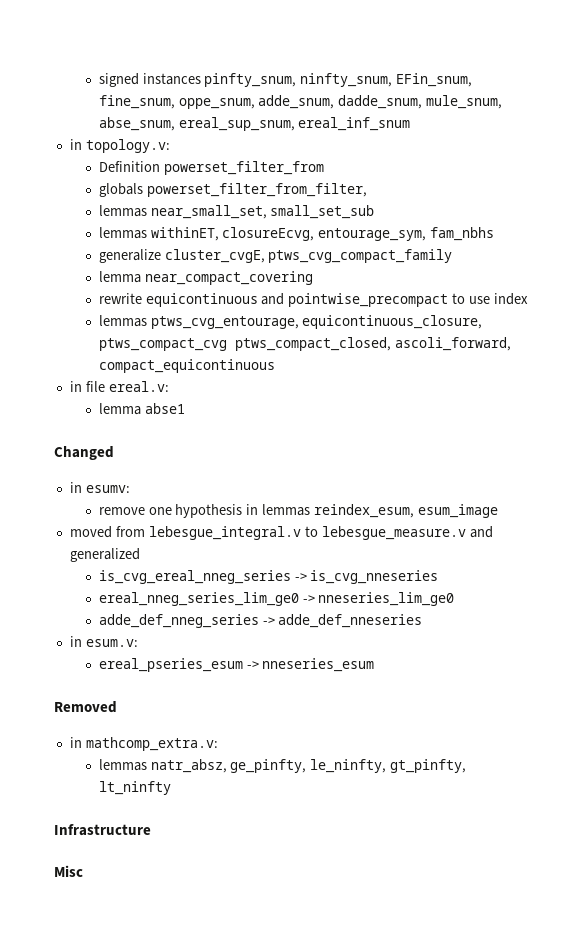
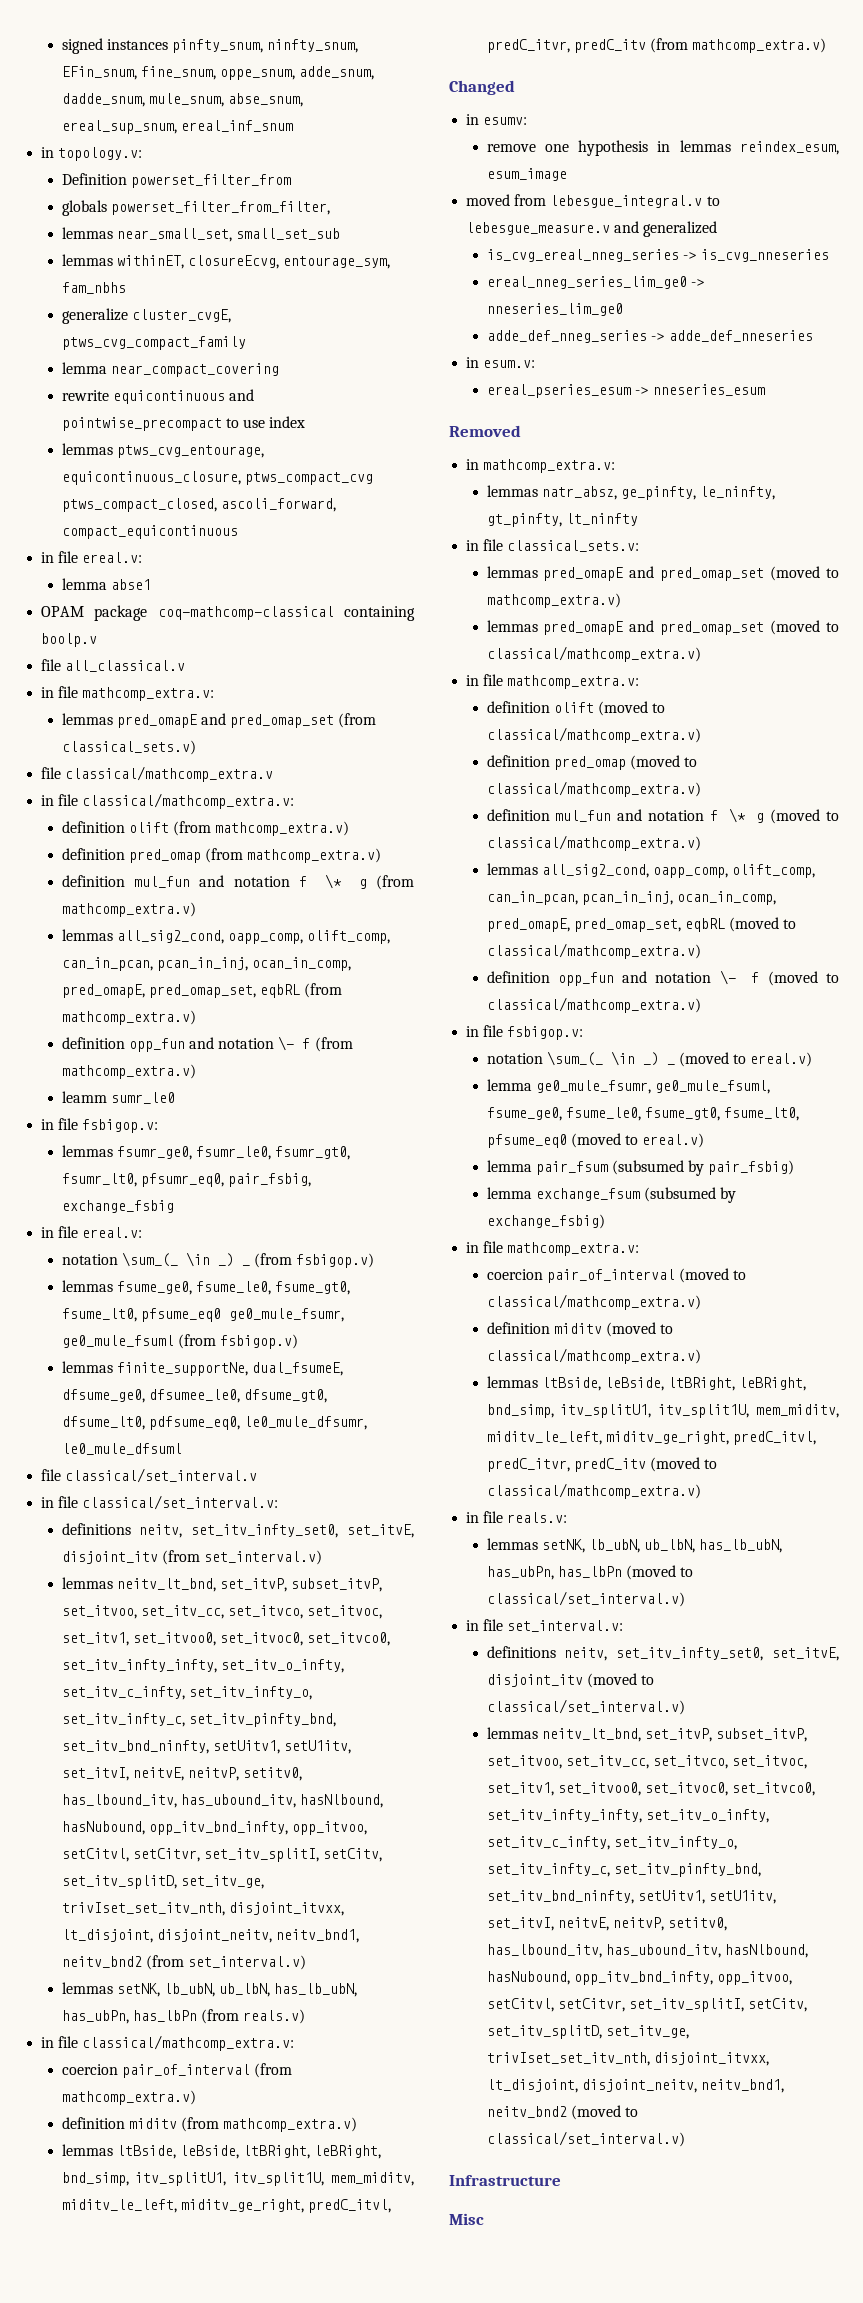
(185, 408) none -> [41,605,415,621] [41,633,98,647] [41,659,186,672] [41,686,215,701] [61,713,377,728] [61,740,196,755] [41,766,274,782] [41,793,295,809] [61,821,350,836] [61,848,382,863] [61,874,414,890] [61,902,196,917] [61,929,391,944] [61,957,351,971] [61,983,343,998] [61,1010,196,1025] [61,1036,353,1052] [61,1064,196,1079] [61,1091,175,1104] [41,1118,159,1133] [61,1145,351,1160] [61,1173,311,1187] [61,1200,174,1213] [41,1226,143,1238] [61,1252,375,1268] [61,1280,351,1295] [61,1308,344,1322] [61,1334,298,1349] [61,1361,343,1376] [61,1389,327,1403] [61,1416,367,1430] [61,1443,182,1455] [41,1468,258,1483] [41,1495,279,1510] [61,1523,414,1538] [61,1550,322,1565] [61,1577,383,1592] [61,1605,383,1619] [61,1632,391,1646] [61,1659,344,1673] [61,1686,312,1700] [61,1713,336,1727] [61,1740,351,1754] [61,1767,303,1781] [61,1794,383,1808] [61,1821,367,1835] [61,1848,383,1862] [61,1875,264,1889] [61,1902,344,1916] [61,1929,359,1943] [61,1955,306,1970] [61,1982,358,1997] [61,2009,306,2024] [41,2035,295,2051] [61,2063,292,2078] [61,2090,196,2105] [61,2117,358,2132] [61,2144,382,2159] [61,2172,414,2186] [61,2199,391,2213] [486,38,827,53] // OPAM package coq-mathcomp-classical containing boolp.v // file all_classical.v // in file mathcomp_extra.v: // lemmas pred_omapE and pred_omap_set (from classical_sets.v) // file classical/mathcomp_extra.v // in file classical/mathcomp_extra.v: // definition olift (from mathcomp_extra.v) // definition pred_omap (from mathcomp_extra.v) // definition mul_fun and notation f \* g (from mathcomp_extra.v) // lemmas all_sig2_cond, oapp_comp, olift_comp, can_in_pcan, pcan_in_inj, ocan_in_comp, pred_omapE, pred_omap_set, eqbRL (from mathcomp_extra.v) // definition opp_fun and notation \- f (from mathcomp_extra.v) // leamm sumr_le0 // in file fsbigop.v: // lemmas fsumr_ge0, fsumr_le0, fsumr_gt0, fsumr_lt0, pfsumr_eq0, pair_fsbig, exchange_fsbig // in file ereal.v: // notation \sum_(_ \in _) _ (from fsbigop.v) // lemmas fsume_ge0, fsume_le0, fsume_gt0, fsume_lt0, pfsume_eq0 ge0_mule_fsumr, ge0_mule_fsuml (from fsbigop.v) // lemmas finite_supportNe, dual_fsumeE, dfsume_ge0, dfsumee_le0, dfsume_gt0, dfsume_lt0, pdfsume_eq0, le0_mule_dfsumr, le0_mule_dfsuml // file classical/set_interval.v // in file classical/set_interval.v: // definitions neitv, set_itv_infty_set0, set_itvE, disjoint_itv (from set_interval.v) // lemmas neitv_lt_bnd, set_itvP, subset_itvP, set_itvoo, set_itv_cc, set_itvco, set_itvoc, set_itv1, set_itvoo0, set_itvoc0, set_itvco0, set_itv_infty_infty, set_itv_o_infty, set_itv_c_infty, set_itv_infty_o, set_itv_infty_c, set_itv_pinfty_bnd, set_itv_bnd_ninfty, setUitv1, setU1itv, set_itvI, neitvE, neitvP, setitv0, has_lbound_itv, has_ubound_itv, hasNlbound, hasNubound, opp_itv_bnd_infty, opp_itvoo, setCitvl, setCitvr, set_itv_splitI, setCitv, set_itv_splitD, set_itv_ge, trivIset_set_itv_nth, disjoint_itvxx, lt_disjoint, disjoint_neitv, neitv_bnd1, neitv_bnd2 (from set_interval.v) // lemmas setNK, lb_ubN, ub_lbN, has_lb_ubN, has_ubPn, has_lbPn (from reals.v) // in file classical/mathcomp_extra.v: // coercion pair_of_interval (from mathcomp_extra.v) // definition miditv (from mathcomp_extra.v) // lemmas ltBside, leBside, ltBRight, leBRight, bnd_simp, itv_splitU1, itv_split1U, mem_miditv, miditv_le_left, miditv_ge_right, predC_itvl, predC_itvr, predC_itv (from mathcomp_extra.v)
(171, 788) none -> [466,539,640,552] [486,566,839,581] [486,593,621,608] [486,620,839,635] [486,646,701,662] [466,674,640,689] [486,701,666,716] [486,727,701,743] [486,755,698,770] [486,781,701,797] [486,808,839,824] [486,835,701,851] [486,863,816,878] [486,891,776,905] [486,917,797,932] [486,943,701,959] [486,970,839,986] [486,997,701,1013] [466,1025,584,1040] [486,1051,813,1067] [486,1079,770,1094] [486,1107,800,1121] [486,1133,705,1148] [486,1160,795,1176] [486,1187,737,1203] [486,1214,605,1229] [466,1241,640,1256] [486,1268,747,1283] [486,1294,701,1310] [486,1322,674,1337] [486,1348,701,1364] [486,1376,807,1391] [486,1404,839,1418] [486,1431,816,1445] [486,1457,718,1472] [486,1483,701,1499] [466,1511,568,1523] [486,1538,783,1553] [486,1565,694,1580] [486,1591,685,1607] [466,1619,624,1632] [486,1646,839,1661] [486,1673,654,1688] [486,1699,685,1715] [486,1727,808,1742] [486,1755,808,1769] [486,1782,816,1796] [486,1809,769,1823] [486,1836,737,1850] [486,1863,761,1877] [486,1890,776,1904] [486,1917,728,1931] [486,1944,808,1958] [486,1971,792,1985] [486,1998,808,2012] [486,2025,689,2039] [486,2052,769,2066] [486,2079,784,2093] [486,2105,638,2120] [486,2131,685,2147] // in file classical_sets.v: // lemmas pred_omapE and pred_omap_set (moved to mathcomp_extra.v) // lemmas pred_omapE and pred_omap_set (moved to classical/mathcomp_extra.v) // in file mathcomp_extra.v: // definition olift (moved to classical/mathcomp_extra.v) // definition pred_omap (moved to classical/mathcomp_extra.v) // definition mul_fun and notation f \* g (moved to classical/mathcomp_extra.v) // lemmas all_sig2_cond, oapp_comp, olift_comp, can_in_pcan, pcan_in_inj, ocan_in_comp, pred_omapE, pred_omap_set, eqbRL (moved to classical/mathcomp_extra.v) // definition opp_fun and notation \- f (moved to classical/mathcomp_extra.v) // in file fsbigop.v: // notation \sum_(_ \in _) _ (moved to ereal.v) // lemma ge0_mule_fsumr, ge0_mule_fsuml, fsume_ge0, fsume_le0, fsume_gt0, fsume_lt0, pfsume_eq0 (moved to ereal.v) // lemma pair_fsum (subsumed by pair_fsbig) // lemma exchange_fsum (subsumed by exchange_fsbig) // in file mathcomp_extra.v: // coercion pair_of_interval (moved to classical/mathcomp_extra.v) // definition miditv (moved to classical/mathcomp_extra.v) // lemmas ltBside, leBside, ltBRight, leBRight, bnd_simp, itv_splitU1, itv_split1U, mem_miditv, miditv_le_left, miditv_ge_right, predC_itvl, predC_itvr, predC_itv (moved to classical/mathcomp_extra.v) // in file reals.v: // lemmas setNK, lb_ubN, ub_lbN, has_lb_ubN, has_ubPn, has_lbPn (moved to classical/set_interval.v) // in file set_interval.v: // definitions neitv, set_itv_infty_set0, set_itvE, disjoint_itv (moved to classical/set_interval.v) // lemmas neitv_lt_bnd, set_itvP, subset_itvP, set_itvoo, set_itv_cc, set_itvco, set_itvoc, set_itv1, set_itvoo0, set_itvoc0, set_itvco0, set_itv_infty_infty, set_itv_o_infty, set_itv_c_infty, set_itv_infty_o, set_itv_infty_c, set_itv_pinfty_bnd, set_itv_bnd_ninfty, setUitv1, setU1itv, set_itvI, neitvE, neitvP, setitv0, has_lbound_itv, has_ubound_itv, hasNlbound, hasNubound, opp_itv_bnd_infty, opp_itvoo, setCitvl, setCitvr, set_itv_splitI, setCitv, set_itv_splitD, set_itv_ge, trivIset_set_itv_nth, disjoint_itvxx, lt_disjoint, disjoint_neitv, neitv_bnd1, neitv_bnd2 (moved to classical/set_interval.v)

